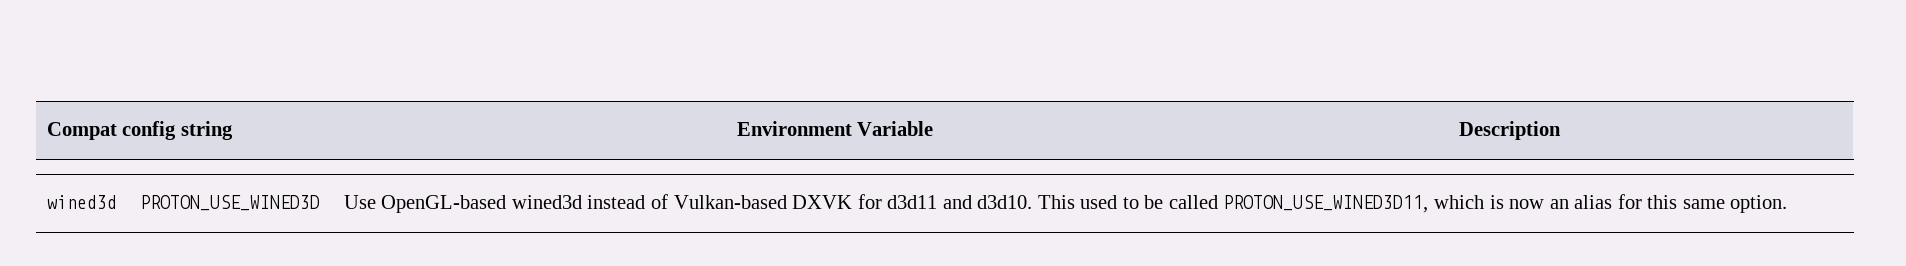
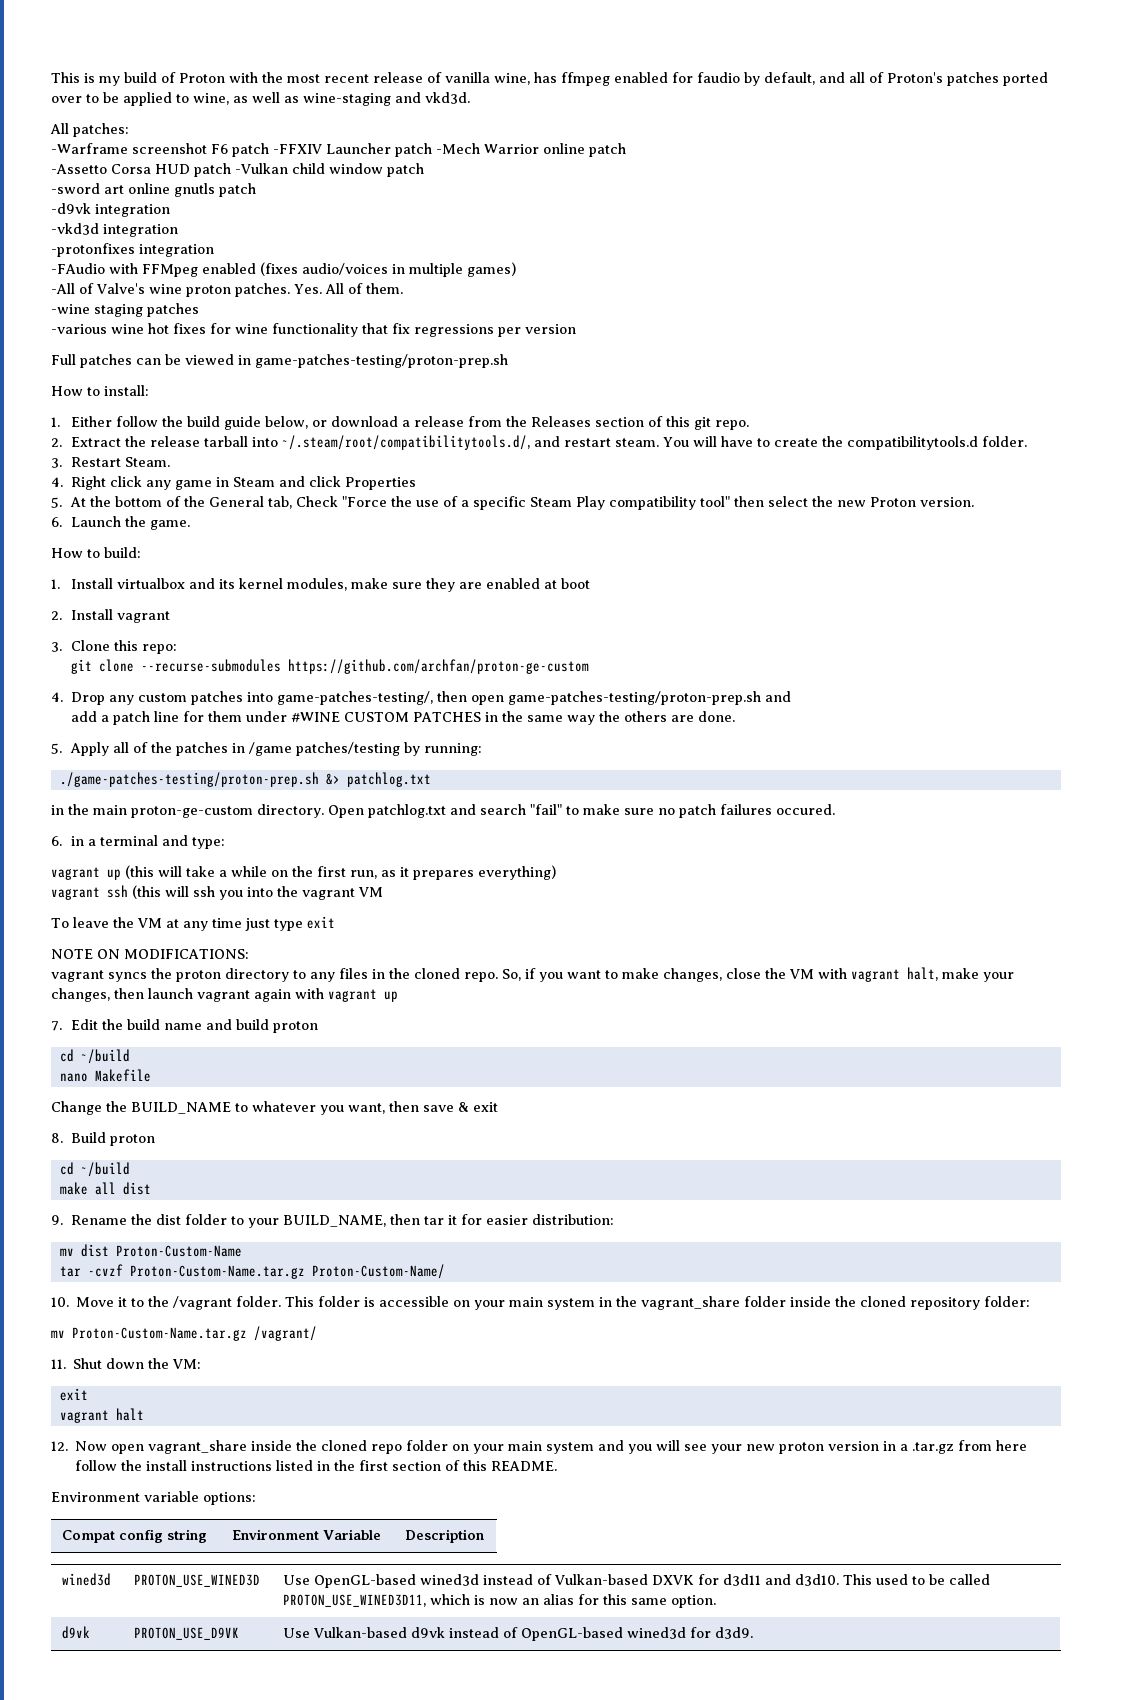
(46, 131) none -> [51,72,1048,86] [51,92,470,106] [50,123,129,137] [51,143,626,157] [51,163,424,177] [51,183,256,197] [51,203,170,217] [51,223,178,237] [51,243,214,257] [51,262,516,277] [51,283,403,297] [51,303,199,317] [51,323,576,337] [51,354,508,368] [51,385,149,396] [51,416,749,430] [51,435,1027,450] [51,457,170,468] [51,476,416,490] [51,496,974,510] [51,516,190,530] [51,547,141,558] [51,578,590,592] [51,609,170,623] [51,640,177,654] [70,659,589,674] [51,691,791,705] [70,711,735,725] [51,742,482,756] [59,772,431,787] [51,804,835,818] [51,835,225,849] [51,865,556,880] [51,885,383,900] [51,916,335,931] [51,949,249,959] [51,967,1014,982] [51,988,398,1002] [51,1019,318,1033] [59,1049,130,1064] [59,1069,151,1082] [51,1101,498,1115] [51,1132,155,1146] [59,1162,130,1177] [59,1182,151,1195] [51,1214,614,1228] [59,1244,242,1257] [59,1264,445,1279] [51,1296,1031,1310] [51,1326,317,1341] [51,1358,202,1369] [59,1388,88,1401] [59,1408,144,1423] [51,1440,1028,1454] [75,1460,558,1471] [51,1491,256,1505] This is my build of Proton with the most recent release of vanilla wine, has ffmpeg enabled for faudio by default, and all of Proton's patches ported over to be applied to wine, as well as wine-staging and vkd3d. // All patches: // -Warframe screenshot F6 patch -FFXIV Launcher patch -Mech Warrior online patch // -Assetto Corsa HUD patch -Vulkan child window patch // -sword art online gnutls patch // -d9vk integration // -vkd3d integration // -protonfixes integration // -FAudio with FFMpeg enabled (fixes audio/voices in multiple games) // -All of Valve's wine proton patches. Yes. All of them. // -wine staging patches // -various wine hot fixes for wine functionality that fix regressions per version // Full patches can be viewed in game-patches-testing/proton-prep.sh // How to install: // 1. Either follow the build guide below, or download a release from the Releases section of this git repo. // 2. Extract the release tarball into ~/.steam/root/compatibilitytools.d/, and restart steam. You will have to create the compatibilitytools.d folder. // 3. Restart Steam. // 4. Right click any game in Steam and click Properties // 5. At the bottom of the General tab, Check "Force the use of a specific Steam Play compatibility tool" then select the new Proton version. // 6. Launch the game. // How to build: // 1. Install virtualbox and its kernel modules, make sure they are enabled at boot // 2. Install vagrant // 3. Clone this repo: // git clone --recurse-submodules https://github.com/archfan/proton-ge-custom // 4. Drop any custom patches into game-patches-testing/, then open game-patches-testing/proton-prep.sh and // add a patch line for them under #WINE CUSTOM PATCHES in the same way the others are done. // 5. Apply all of the patches in /game patches/testing by running: // ./game-patches-testing/proton-prep.sh &> patchlog.txt // in the main proton-ge-custom directory. Open patchlog.txt and search "fail" to make sure no patch failures occured. // 6. in a terminal and type: // vagrant up (this will take a while on the first run, as it prepares everything) // vagrant ssh (this will ssh you into the vagrant VM // To leave the VM at any time just type exit // NOTE ON MODIFICATIONS: // vagrant syncs the proton directory to any files in the cloned repo. So, if you want to make changes, close the VM with vagrant halt, make your changes, then launch vagrant again with vagrant up // 7. Edit the build name and build proton // cd ~/build // nano Makefile // Change the BUILD_NAME to whatever you want, then save & exit // 8. Build proton // cd ~/build // make all dist // 9. Rename the dist folder to your BUILD_NAME, then tar it for easier distribution: // mv dist Proton-Custom-Name // tar -cvzf Proton-Custom-Name.tar.gz Proton-Custom-Name/ // 10. Move it to the /vagrant folder. This folder is accessible on your main system in the vagrant_share folder inside the cloned repository folder: // mv Proton-Custom-Name.tar.gz /vagrant/ // 11. Shut down the VM: // exit // vagrant halt // 12. Now open vagrant_share inside the cloned repo folder on your main system and you will see your new proton version in a .tar.gz from here follow the install instructions listed in the first section of this README. // Environment variable options: //
(1788, 204) none -> [62,1626,91,1639] [134,1627,240,1640] [283,1627,754,1641] // d9vk | PROTON_USE_D9VK | Use Vulkan-based d9vk instead of OpenGL-based wined3d for d3d9.

